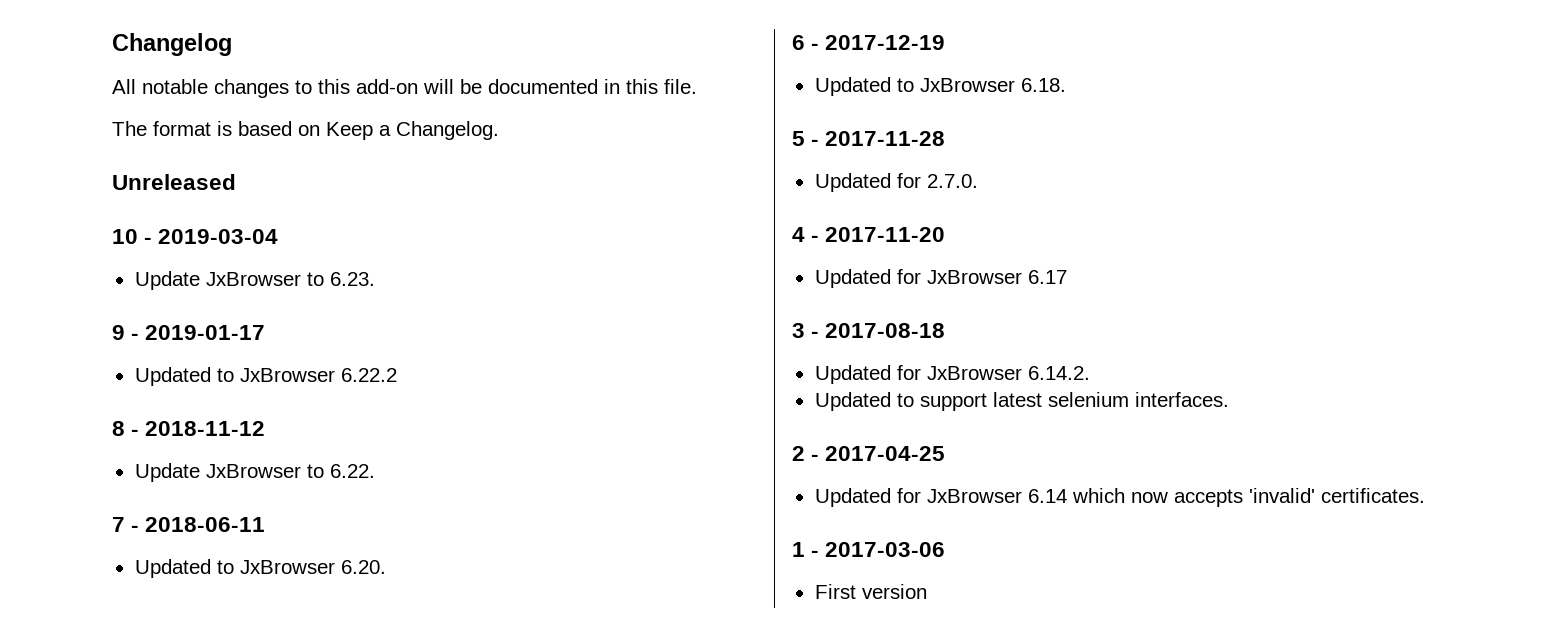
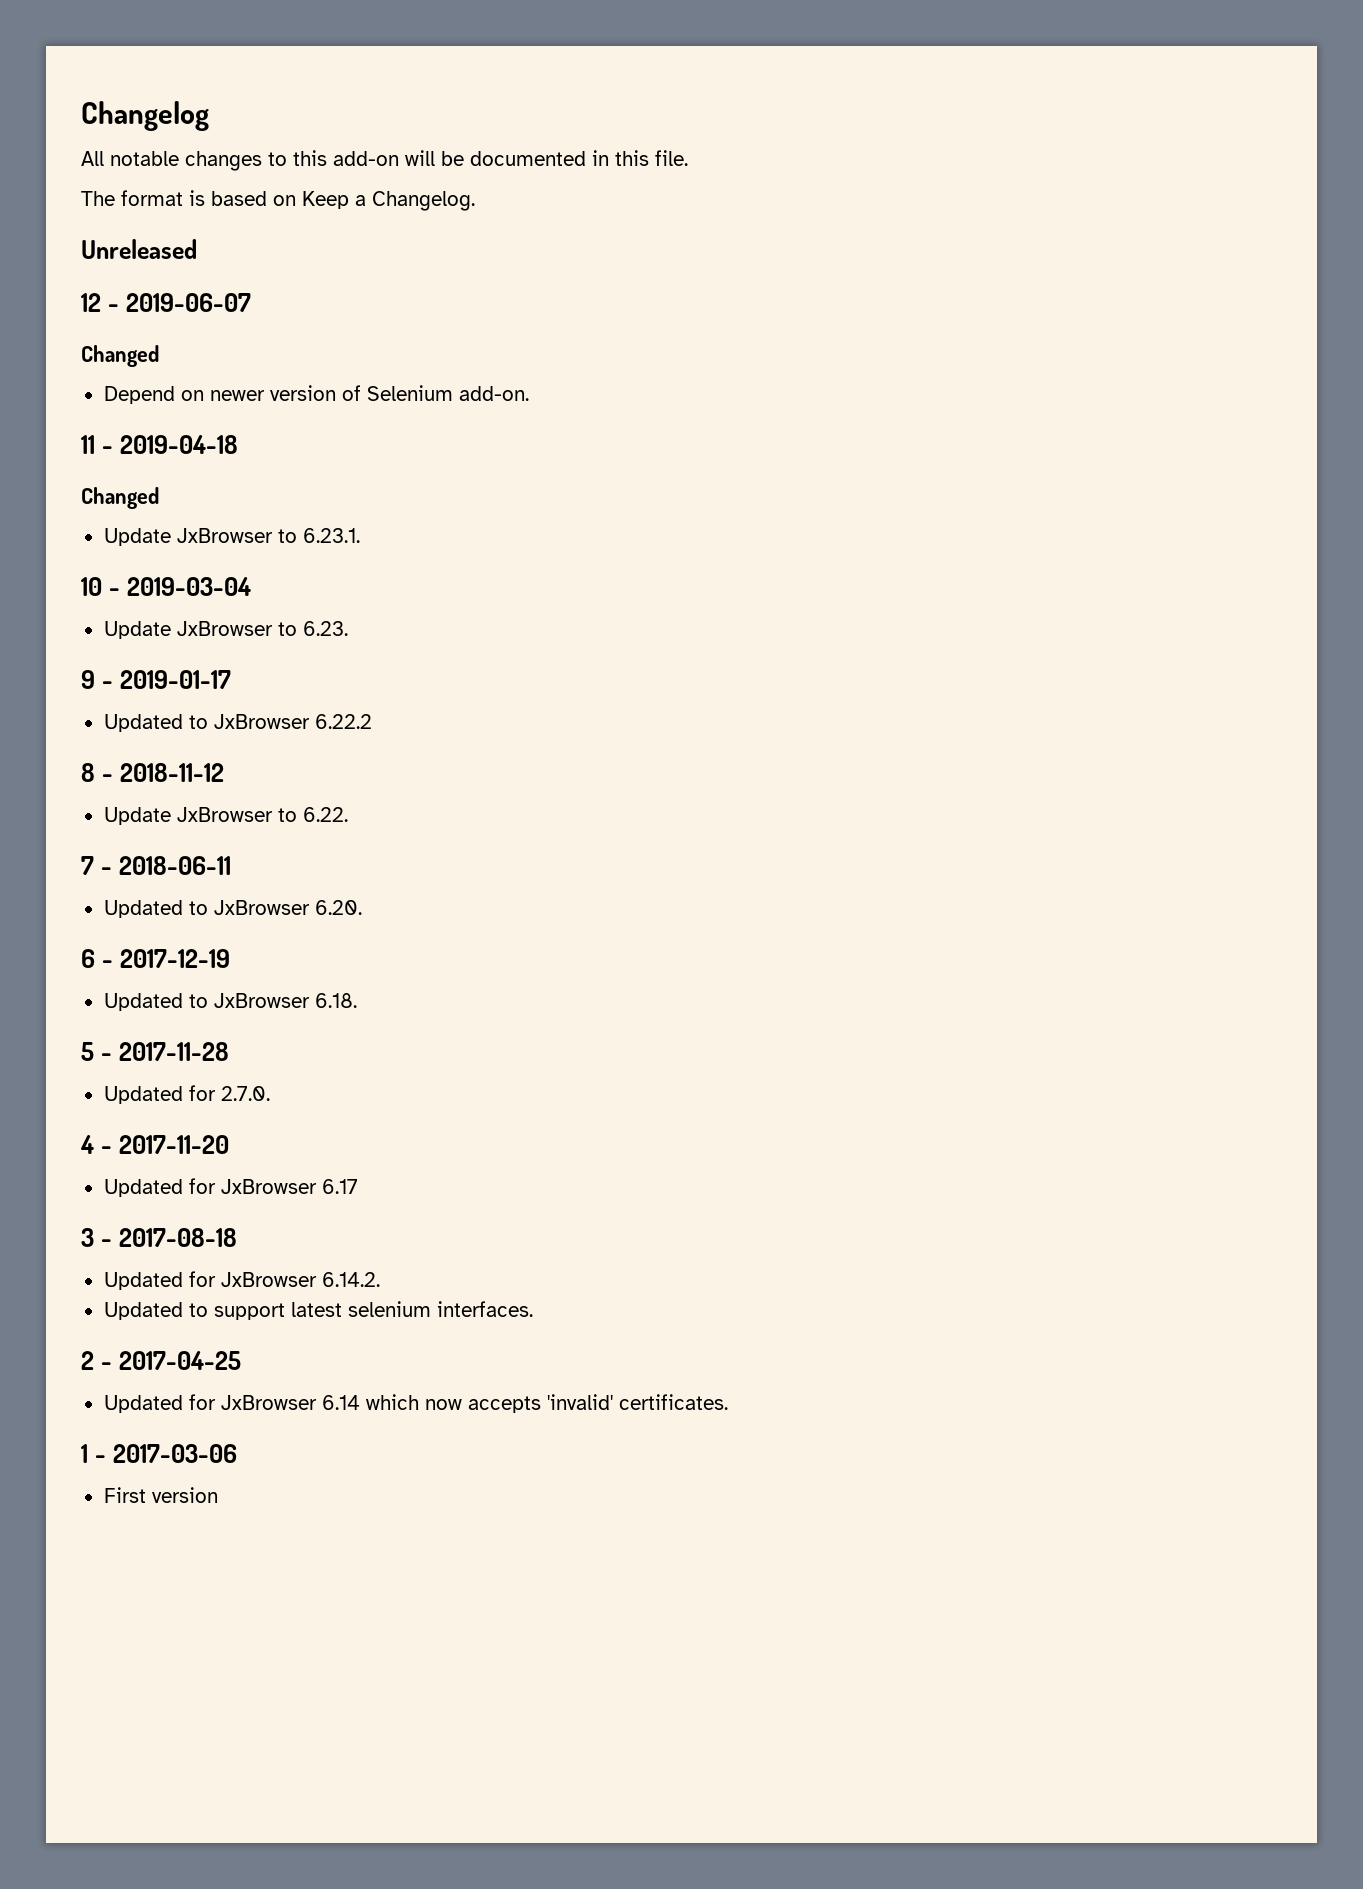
(236, 182) none -> [81,293,251,312] [81,345,159,367] [103,385,529,404] [81,435,238,454] [81,487,159,509] [103,528,360,546] // 12 - 2019-06-07 // Changed // Depend on newer version of Selenium add-on. // 11 - 2019-04-18 // Changed // Update JxBrowser to 6.23.1.

